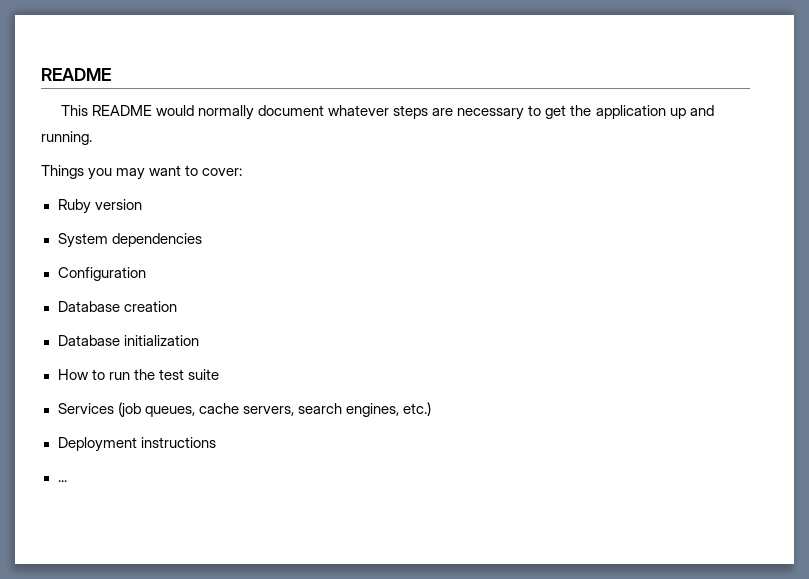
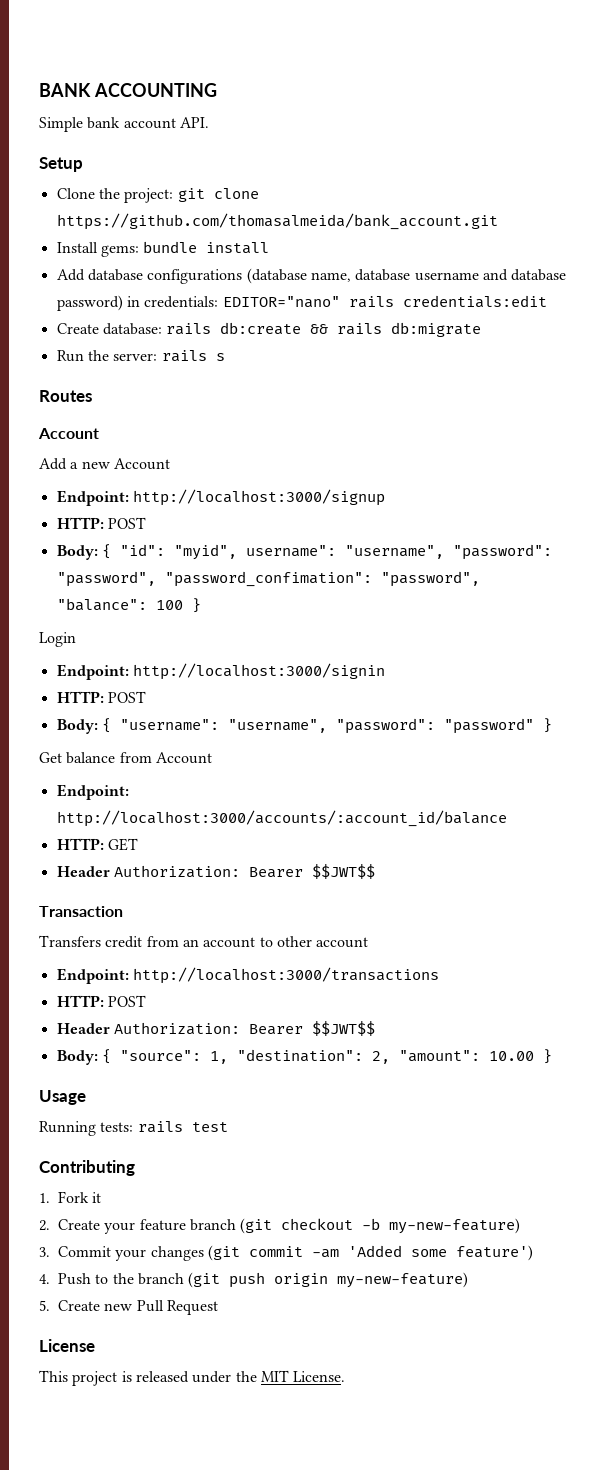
[41,68,111,81] [60,105,714,120] [41,131,92,145] [41,165,243,180] [57,199,142,214] [57,233,202,248] [57,267,146,281] [57,301,177,312] [57,335,199,346] [57,369,219,380] [57,402,431,418] [57,437,216,452] [57,480,67,482] README // This README would normally document whatever steps are necessary to get the application up and running. // Things you may want to cover: // Ruby version // System dependencies // Configuration // Database creation // Database initialization // How to run the test suite // Services (job queues, cache servers, search engines, etc.) // Deployment instructions // ... -> [39,83,217,97] [39,117,209,132] [39,157,83,172] [56,188,259,203] [56,213,498,230] [56,241,270,257] [56,268,567,284] [56,295,547,311] [56,322,482,337] [56,350,225,362] [39,390,92,402] [38,428,99,439] [39,458,170,470] [56,489,385,506] [56,517,146,529] [56,544,552,560] [56,571,480,587] [56,598,201,613] [39,632,76,647] [56,663,385,680] [56,691,146,703] [56,718,552,734] [39,752,212,764] [56,784,129,800] [56,810,507,827] [56,838,138,851] [56,864,375,879] [39,906,123,917] [39,935,369,948] [56,967,439,984] [56,995,146,1007] [56,1021,375,1036] [56,1049,552,1065] [39,1090,86,1105] [39,1121,228,1136] [39,1160,135,1176] [39,1191,102,1203] [39,1218,521,1234] [39,1245,533,1261] [39,1272,469,1288] [39,1300,218,1315] [39,1339,95,1352] [39,1370,346,1386] BANK ACCOUNTING // Simple bank account API. // Setup // Clone the project: git clone https://github.com/thomasalmeida/bank_account.git // Install gems: bundle install // Add database configurations (database name, database username and database password) in credentials: EDITOR="nano" rails credentials:edit // Create database: rails db:create && rails db:migrate // Run the server: rails s // Routes // Account // Add a new Account // Endpoint: http://localhost:3000/signup // HTTP: POST // Body: { "id": "myid", username": "username", "password": "password", "password_confimation": "password", "balance": 100 } // Login // Endpoint: http://localhost:3000/signin // HTTP: POST // Body: { "username": "username", "password": "password" } // Get balance from Account // Endpoint: http://localhost:3000/accounts/:account_id/balance // HTTP: GET // Header Authorization: Bearer $$JWT$$ // Transaction // Transfers credit from an account to other account // Endpoint: http://localhost:3000/transactions // HTTP: POST // Header Authorization: Bearer $$JWT$$ // Body: { "source": 1, "destination": 2, "amount": 10.00 } // Usage // Running tests: rails test // Contributing // 1. Fork it // 2. Create your feature branch (git checkout -b my-new-feature) // 3. Commit your changes (git commit -am 'Added some feature') // 4. Push to the branch (git push origin my-new-feature) // 5. Create new Pull Request // License // This project is released under the MIT License.

